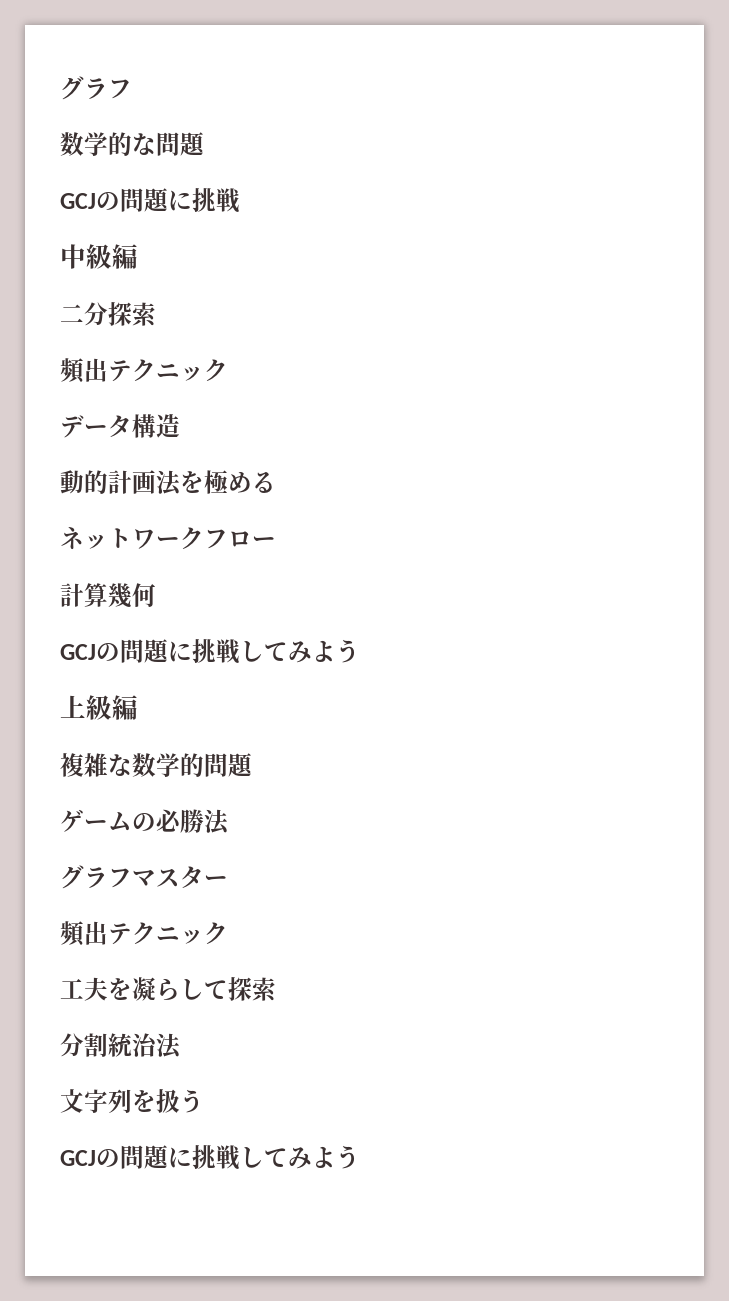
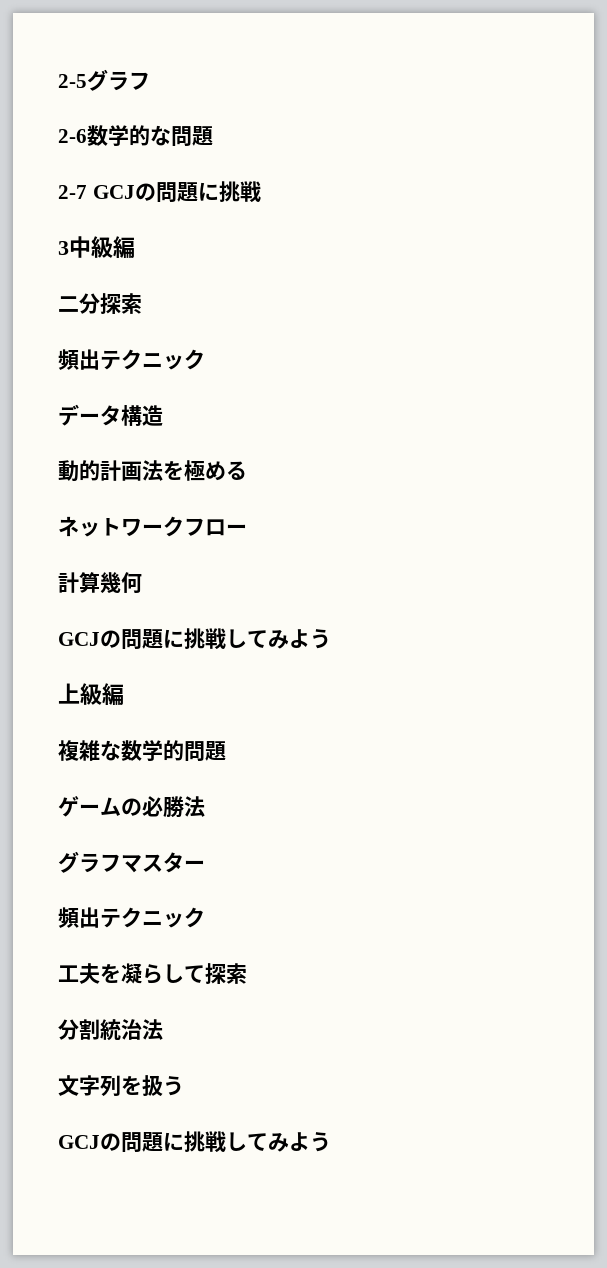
(60, 88) none -> [58,74,87,88] 2-5
(132, 89) none -> [58,129,87,143] 2-6
(206, 144) none -> [58,185,87,199] 2-7
(240, 200) none -> [58,241,69,255] 3

